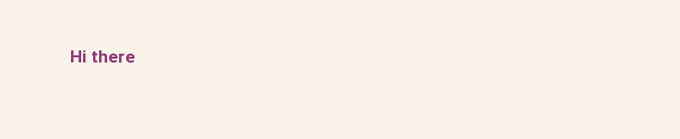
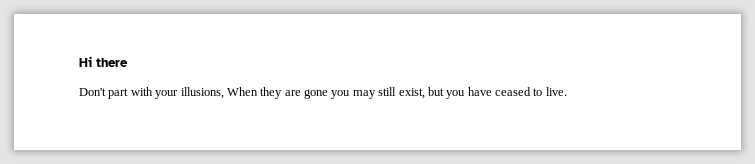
(136, 56) none -> [79,87,567,99] // Don't part with your illusions, When they are gone you may still exist, but you have ceased to live.

